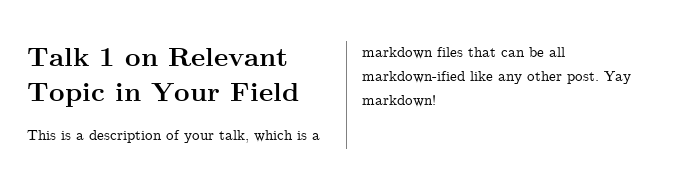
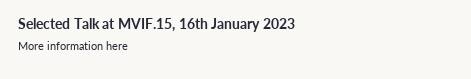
[27,48,288,66] [27,83,299,107] [27,130,320,143] [362,47,565,59] [362,71,631,84] [362,95,436,107] Talk 1 on Relevant Topic in Your Field // This is a description of your talk, which is a markdown files that can be all markdown-ified like any other post. Yay markdown! -> [18,18,295,32] [18,41,128,50] Selected Talk at MVIF.15, 16th January 2023 // More information here

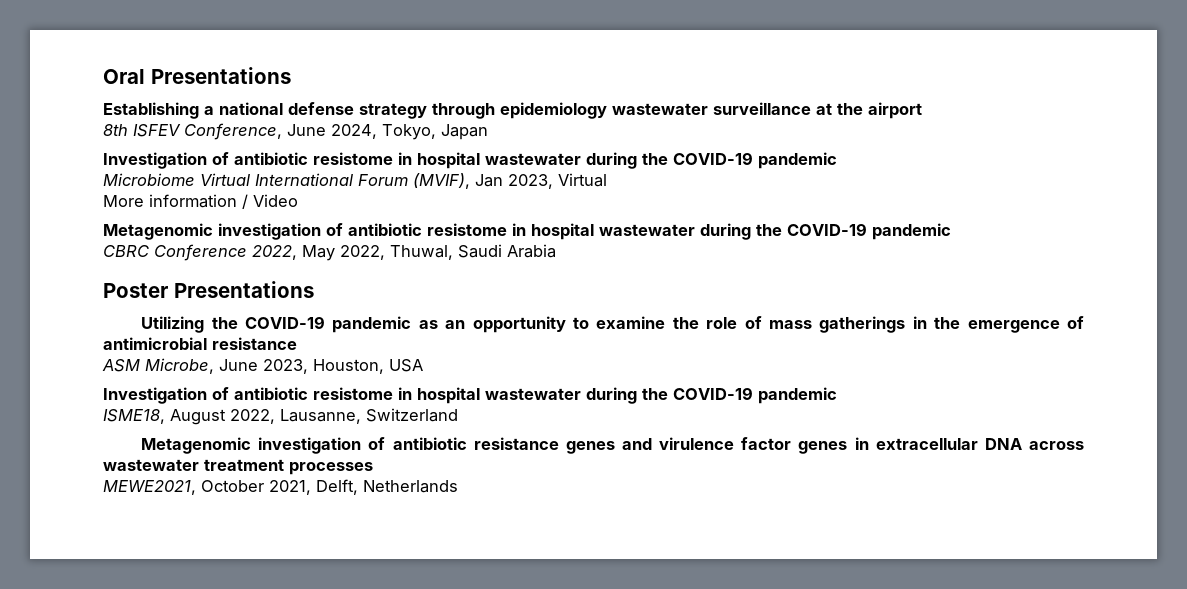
[18,18,295,32] [18,41,128,50] Selected Talk at MVIF.15, 16th January 2023 // More information here -> [103,67,291,84] [103,102,922,119] [103,123,488,140] [103,152,837,169] [103,173,607,189] [103,194,298,209] [103,223,951,240] [103,244,556,261] [103,281,314,298] [141,316,1084,333] [103,337,297,350] [102,358,423,374] [103,387,837,404] [103,408,458,425] [141,437,1085,454] [103,459,373,475] [103,479,458,495] Oral Presentations // Establishing a national defense strategy through epidemiology wastewater surveillance at the airport // 8th ISFEV Conference, June 2024, Tokyo, Japan // Investigation of antibiotic resistome in hospital wastewater during the COVID-19 pandemic // Microbiome Virtual International Forum (MVIF), Jan 2023, Virtual // More information / Video // Metagenomic investigation of antibiotic resistome in hospital wastewater during the COVID-19 pandemic // CBRC Conference 2022, May 2022, Thuwal, Saudi Arabia // Poster Presentations // Utilizing the COVID-19 pandemic as an opportunity to examine the role of mass gatherings in the emergence of antimicrobial resistance // ASM Microbe, June 2023, Houston, USA // Investigation of antibiotic resistome in hospital wastewater during the COVID-19 pandemic // ISME18, August 2022, Lausanne, Switzerland // Metagenomic investigation of antibiotic resistance genes and virulence factor genes in extracellular DNA across wastewater treatment processes // MEWE2021, October 2021, Delft, Netherlands

